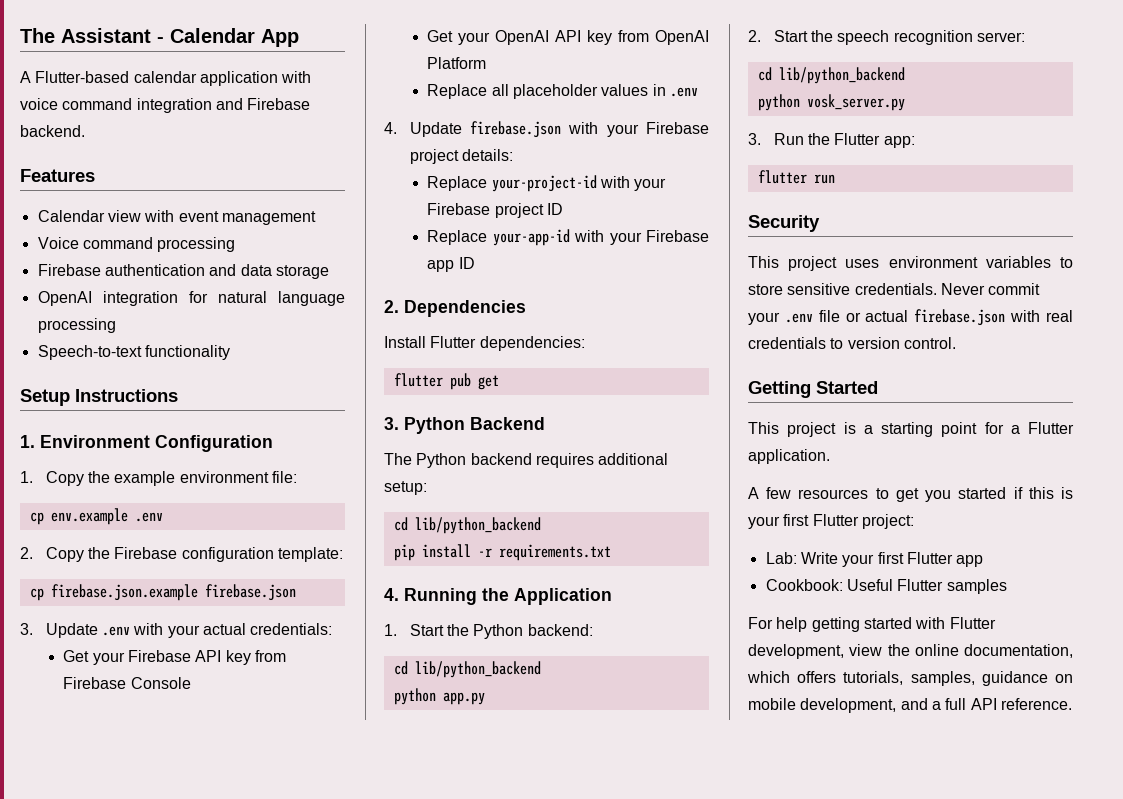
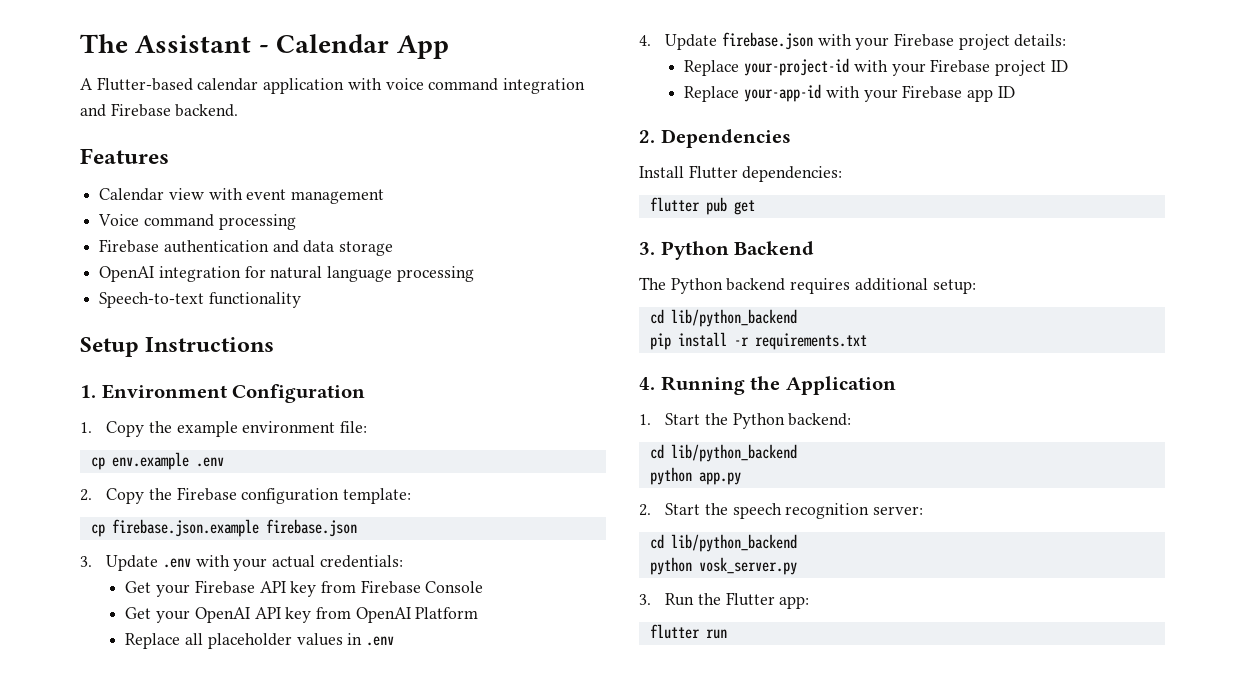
[748,215,820,232] [748,256,1073,271] [748,283,1041,295] [748,309,1073,326] [748,337,956,349] [748,381,878,398] [748,422,1074,437] [748,449,830,464] [748,487,1073,502] [748,514,914,529] [765,552,984,567] [765,579,1007,594] [748,617,996,632] [748,644,1073,659] [747,671,1073,686] [748,698,1072,713] // Security // This project uses environment variables to store sensitive credentials. Never commit your .env file or actual firebase.json with real credentials to version control. // Getting Started // This project is a starting point for a Flutter application. // A few resources to get you started if this is your first Flutter project: // Lab: Write your first Flutter app // Cookbook: Useful Flutter samples // For help getting started with Flutter development, view the online documentation, which offers tutorials, samples, guidance on mobile development, and a full API reference. -> (727, 634) none

